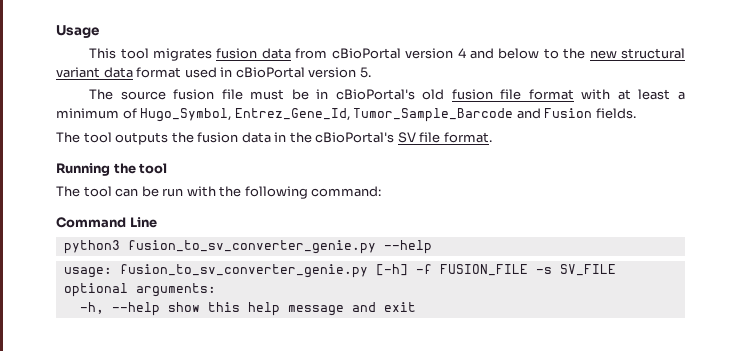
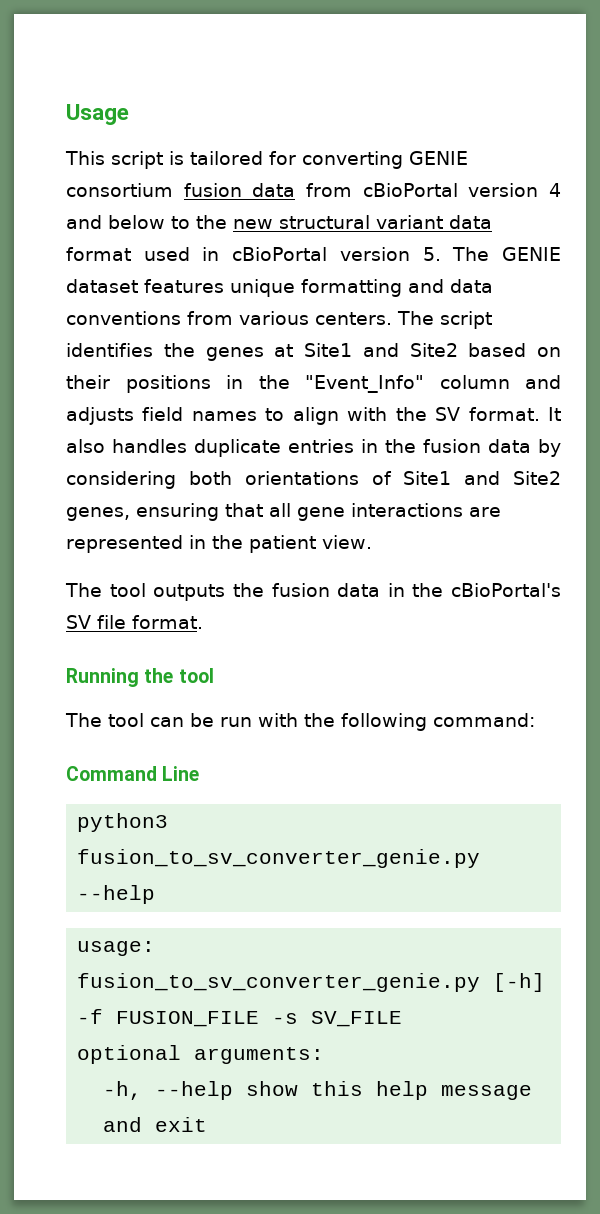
[120,48,212,61] tool migrates -> [111,151,468,169] [66,183,173,197] script is tailored for converting GENIE consortium
[89,89,685,100] [56,108,636,122] // The source fusion file must be in cBioPortal's old fusion file format with at least a minimum of Hugo_Symbol, Entrez_Gene_Id, Tumor_Sample_Barcode and Fusion fields. -> [452,247,561,261] [66,279,493,297] [66,311,492,329] [66,343,561,361] [66,375,561,393] [66,407,562,425] [66,439,561,457] [66,471,561,489] [66,503,501,521] [66,535,372,553] The GENIE dataset features unique formatting and data conventions from various centers. The script identifies the genes at Site1 and Site2 based on their positions in the "Event_Info" column and adjusts field names to align with the SV format. It also handles duplicate entries in the fusion data by considering both orientations of Site1 and Site2 genes, ensuring that all gene interactions are represented in the patient view.

